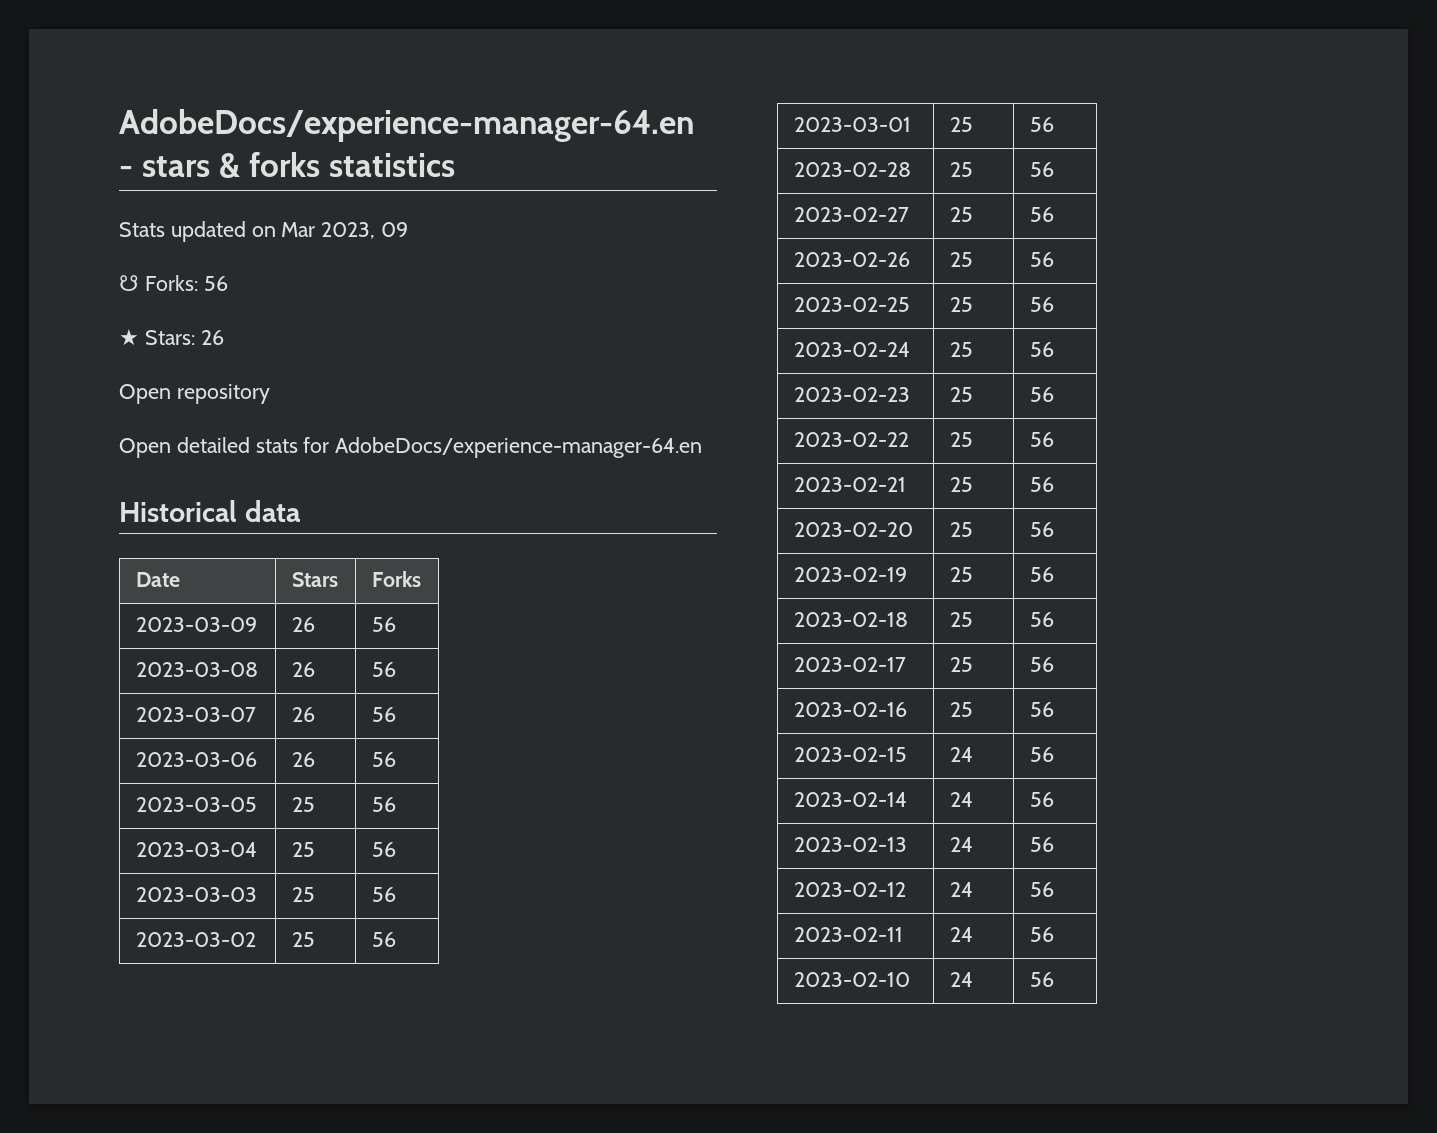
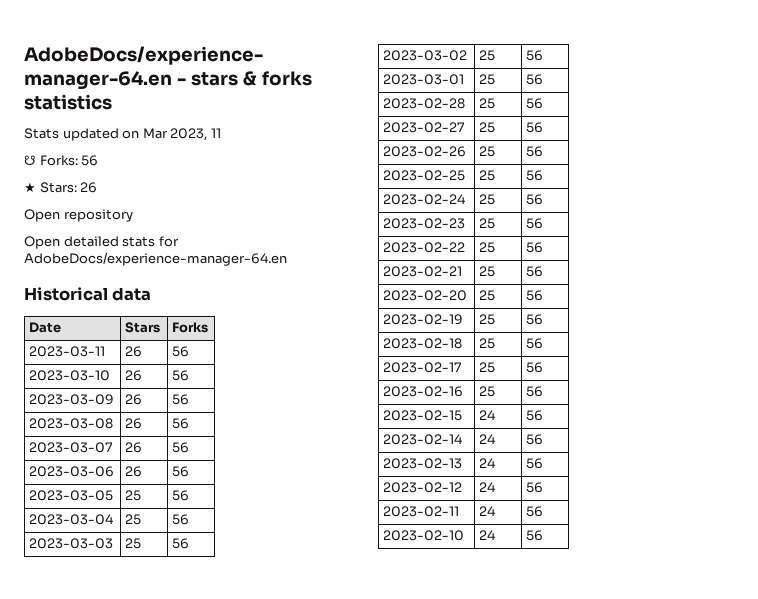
[381,222,409,237] 09 -> [210,128,221,138] 11
(421, 579) none -> [29,346,106,357] [125,346,143,357] [172,346,190,357] [29,370,111,381] [125,370,143,381] [172,370,190,381] // 2023-03-11 | 26 | 56 // 2023-03-10 | 26 | 56

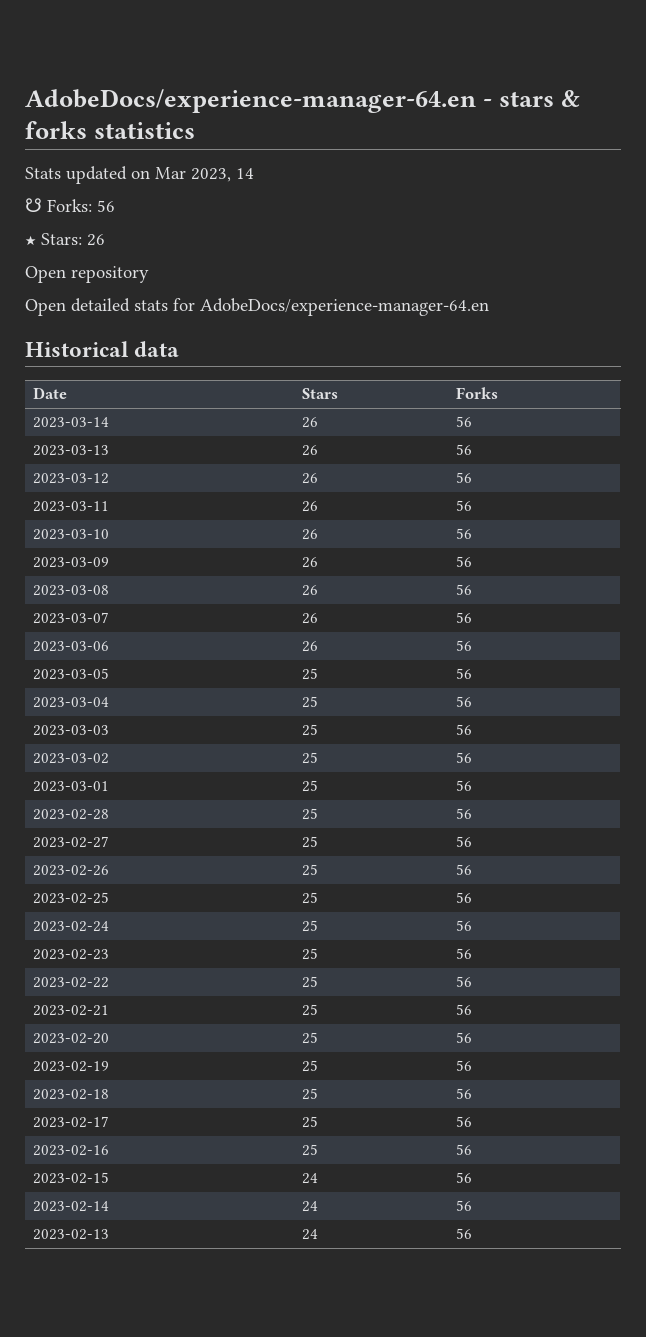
[210,128,221,138] 11 -> [236,168,254,179] 14
(209, 327) none -> [33,417,110,428] [302,417,319,428] [456,416,473,427] [33,445,110,456] [302,445,319,456] [456,444,473,455] [33,473,110,484] [302,473,319,484] [456,472,473,483] // 2023-03-14 | 26 | 56 // 2023-03-13 | 26 | 56 // 2023-03-12 | 26 | 56
[383,482,463,493] [479,482,496,492] [526,482,544,493] [383,506,460,517] [479,506,496,516] [526,506,544,517] [383,530,465,541] [479,530,496,540] [526,530,544,541] // 2023-02-12 | 24 | 56 // 2023-02-11 | 24 | 56 // 2023-02-10 | 24 | 56 -> (473, 1233) none

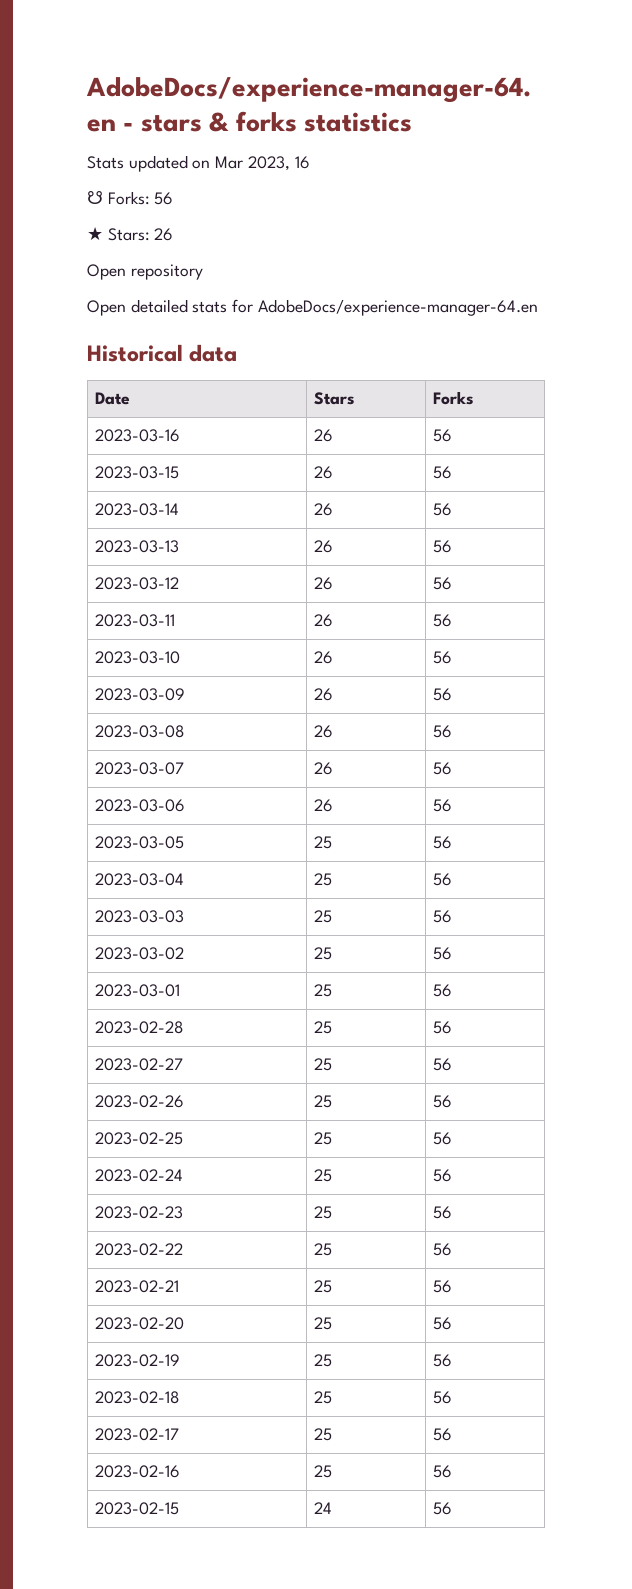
[236,168,254,179] 14 -> [294,156,310,169] 16
(499, 393) none -> [95,429,181,442] [314,429,334,442] [433,429,453,442] [95,466,180,479] [314,466,334,479] [433,466,453,479] // 2023-03-16 | 26 | 56 // 2023-03-15 | 26 | 56
[33,1201,110,1212] [302,1201,319,1212] [456,1200,473,1211] [33,1229,110,1240] [302,1229,319,1240] [456,1228,473,1239] // 2023-02-14 | 24 | 56 // 2023-02-13 | 24 | 56 -> (453, 1508) none

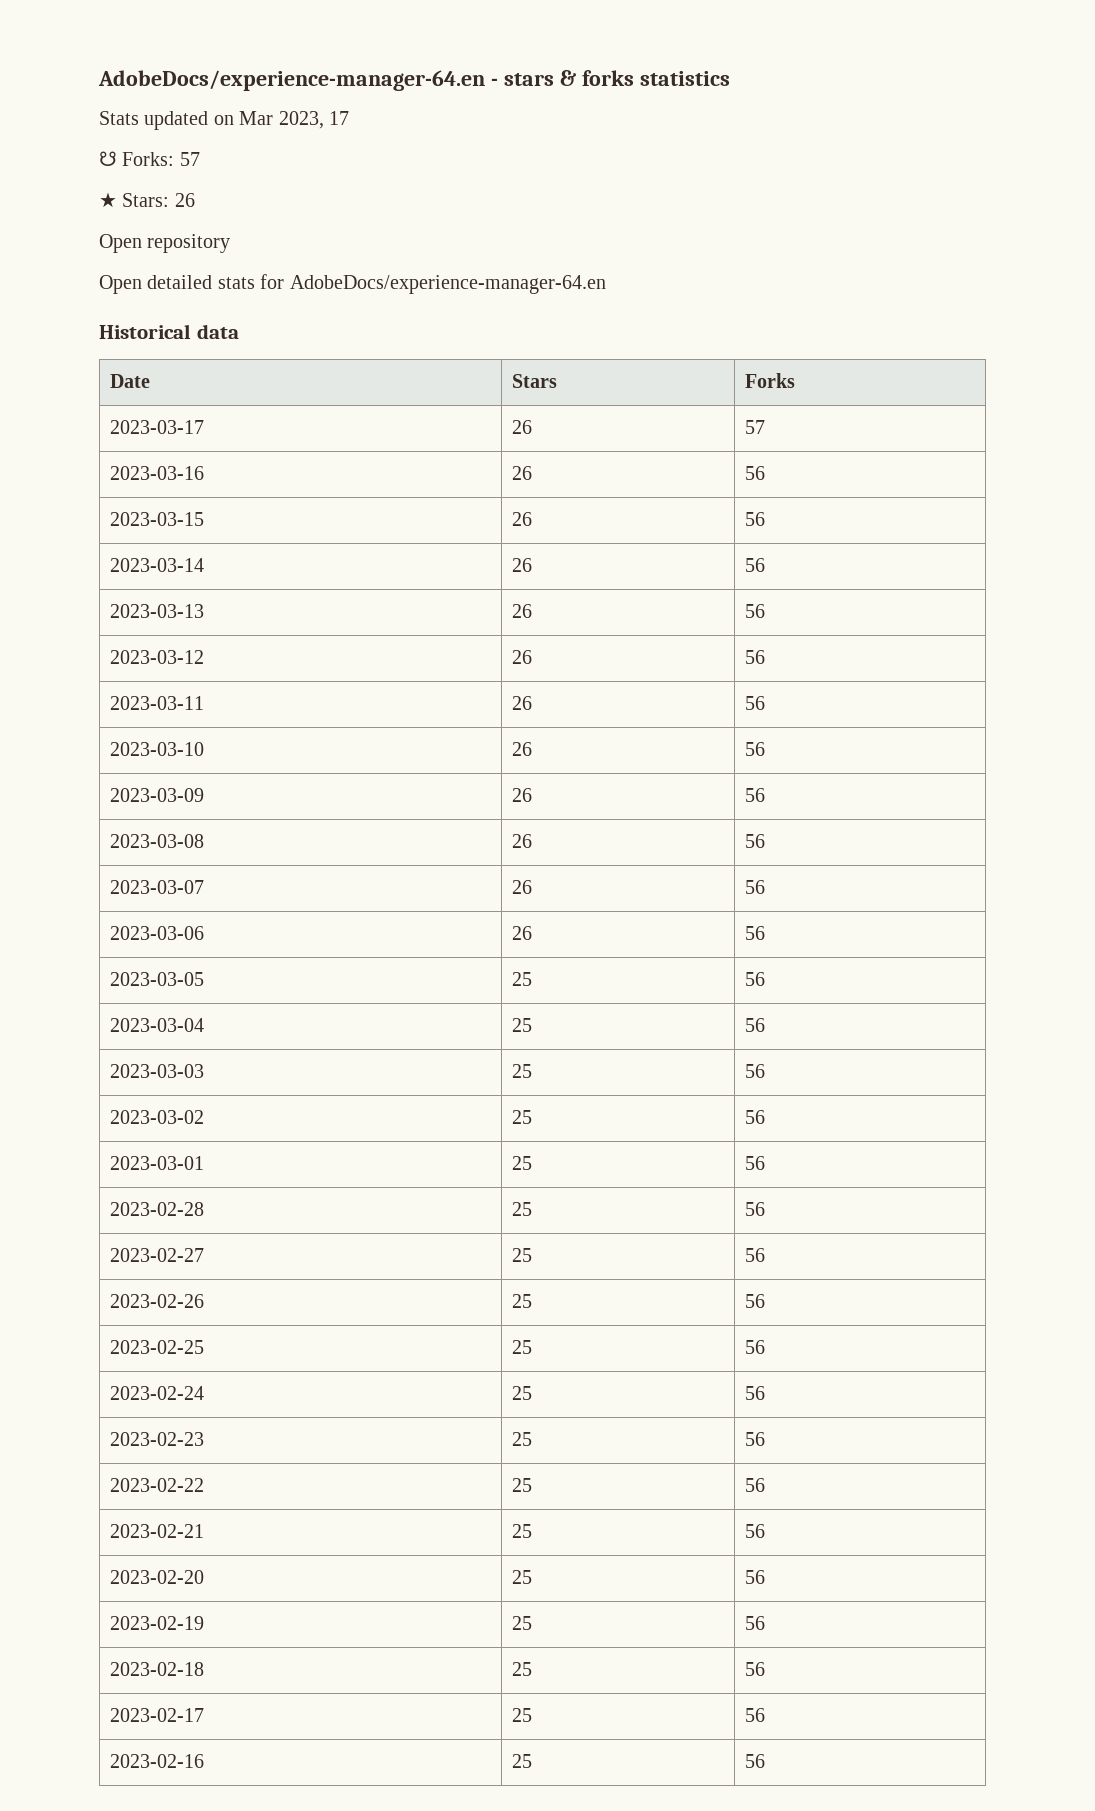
[294,156,310,169] 16 -> [329,111,349,125] 17
[154,192,174,205] 56 -> [179,152,200,166] 57
(475, 398) none -> [109,420,204,434] [511,420,532,434] [744,420,765,434] // 2023-03-17 | 26 | 57
[95,1502,180,1515] [314,1502,333,1514] [433,1502,453,1515] // 2023-02-15 | 24 | 56 -> (765, 1761) none

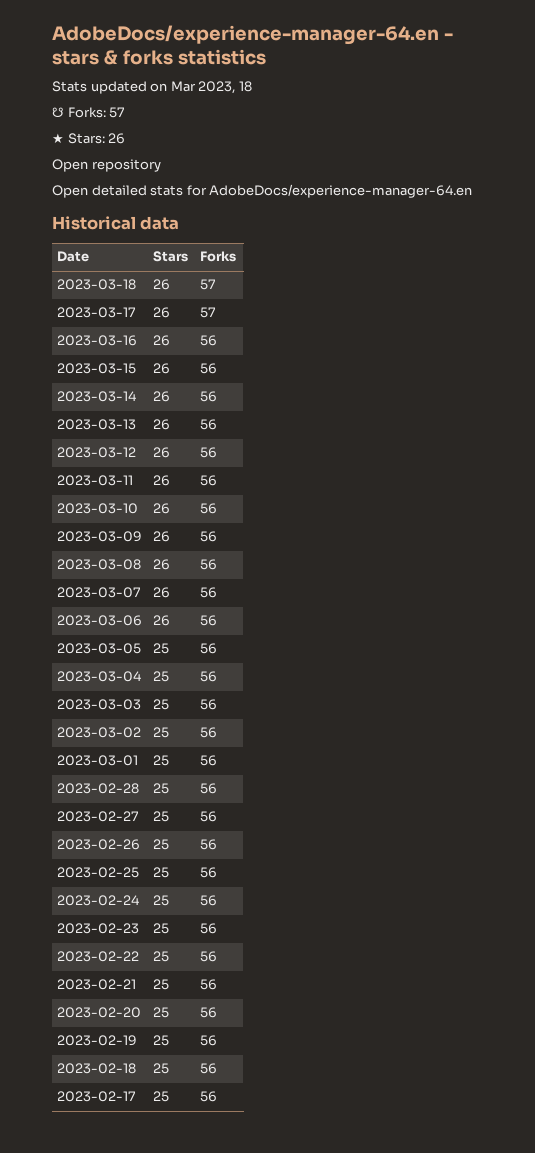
[329,111,349,125] 17 -> [238,81,252,92] 18
(795, 380) none -> [57,279,137,290] [153,279,171,290] [200,279,216,290] // 2023-03-18 | 26 | 57
[109,1754,204,1768] [511,1754,532,1768] [744,1754,765,1768] // 2023-02-16 | 25 | 56 -> (218, 1096) none

